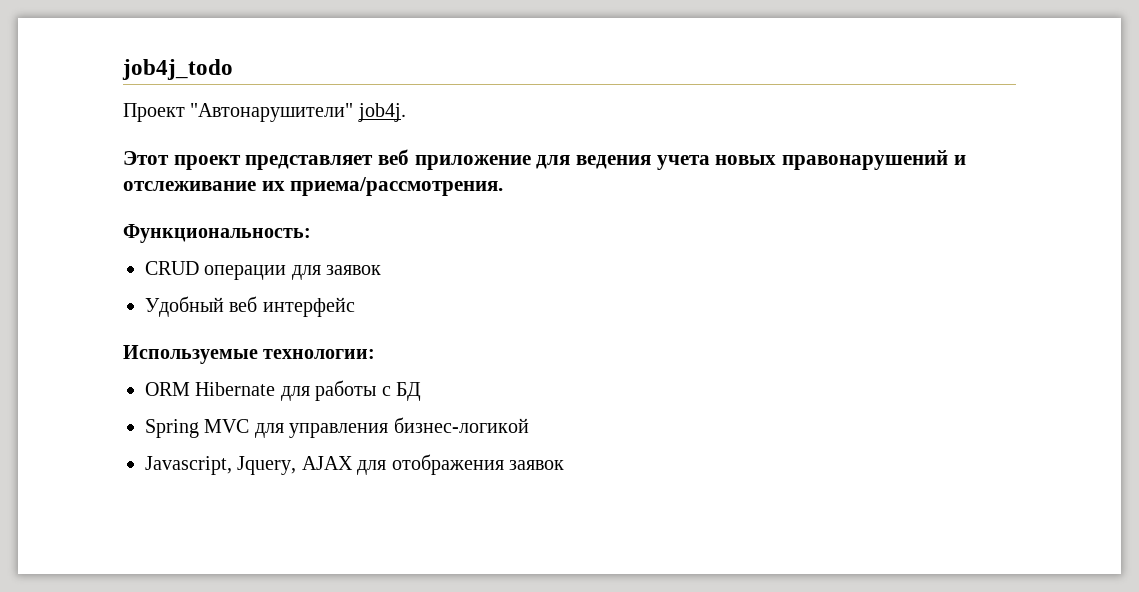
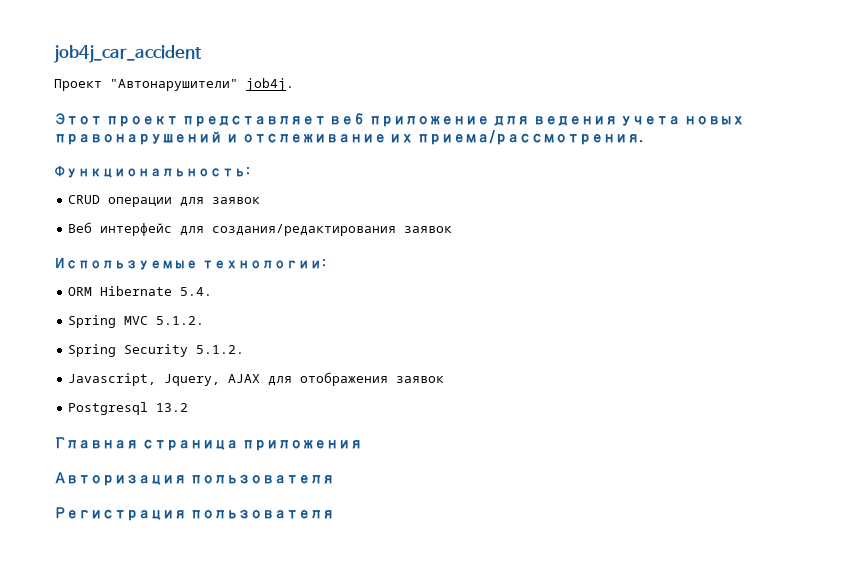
[122,59,233,80] job4j_todo -> [54,45,202,63] job4j_car_accident
[145,296,258,317] Удобный веб -> [68,222,93,233] Веб
(355, 307) none -> [180,224,453,236] для создания/редактирования заявок
[280,380,421,401] [145,417,529,438] для работы с БД // Spring MVC для управления бизнес-логикой -> [180,287,213,296] [68,315,205,328] [68,344,245,357] 5.4. // Spring MVC 5.1.2. // Spring Security 5.1.2.
(564, 465) none -> [68,402,189,415] [54,437,362,451] [54,472,334,486] [54,507,334,521] // Postgresql 13.2 // Главная страница приложения // Авторизация пользователя // Регистрация пользователя

